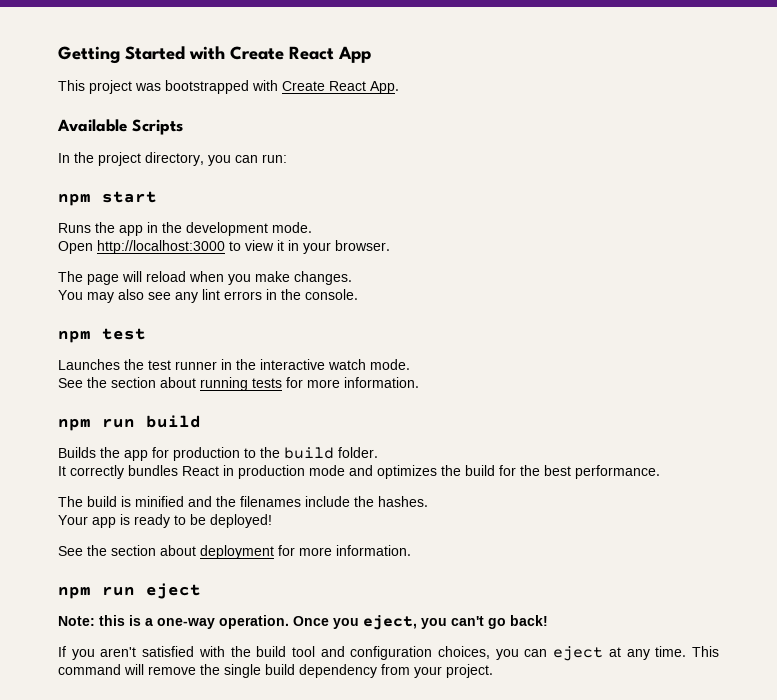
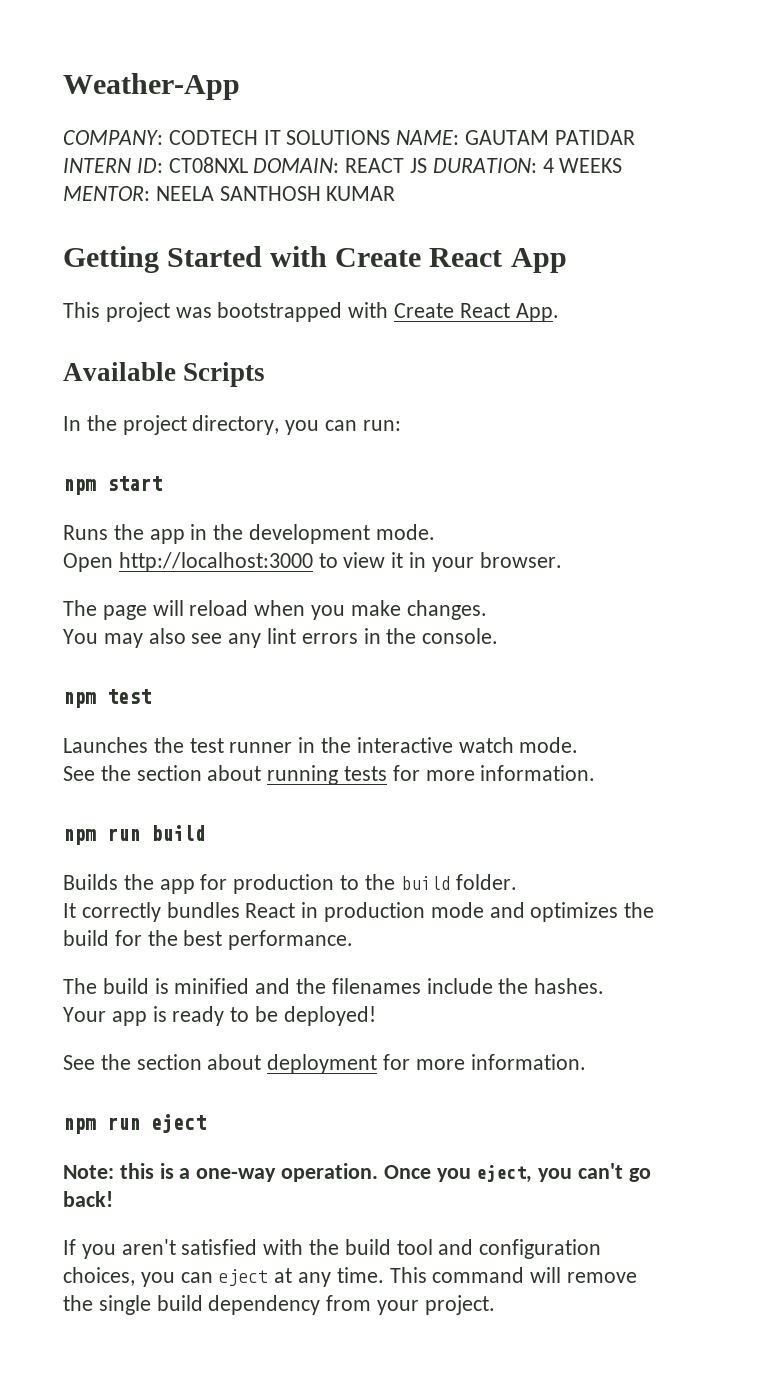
(58, 55) none -> [63,73,240,100] [63,130,635,145] [63,157,623,173] [63,186,396,201] Weather-App // COMPANY: CODTECH IT SOLUTIONS NAME: GAUTAM PATIDAR INTERN ID: CT08NXL DOMAIN: REACT JS DURATION: 4 WEEKS MENTOR: NEELA SANTHOSH KUMAR //

